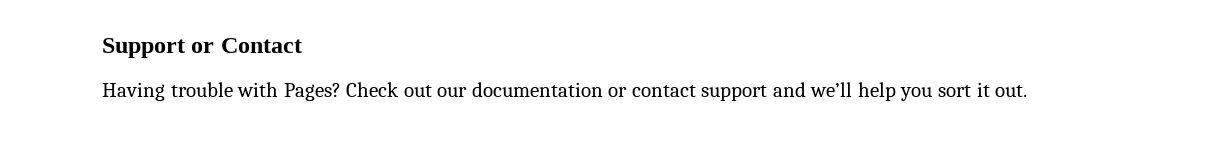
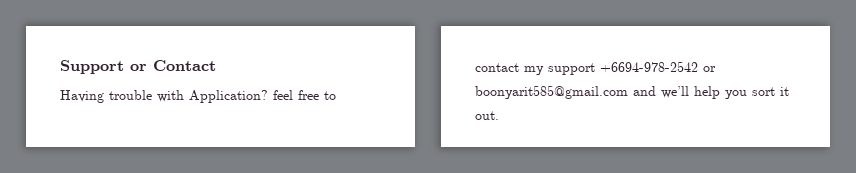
[283,82,768,101] Pages? Check out our documentation or contact support -> [189,90,336,103] [475,61,716,75] [475,85,628,99] Application? feel free to contact my support +6694-978-2542 or boonyarit585@gmail.com

